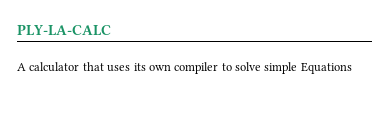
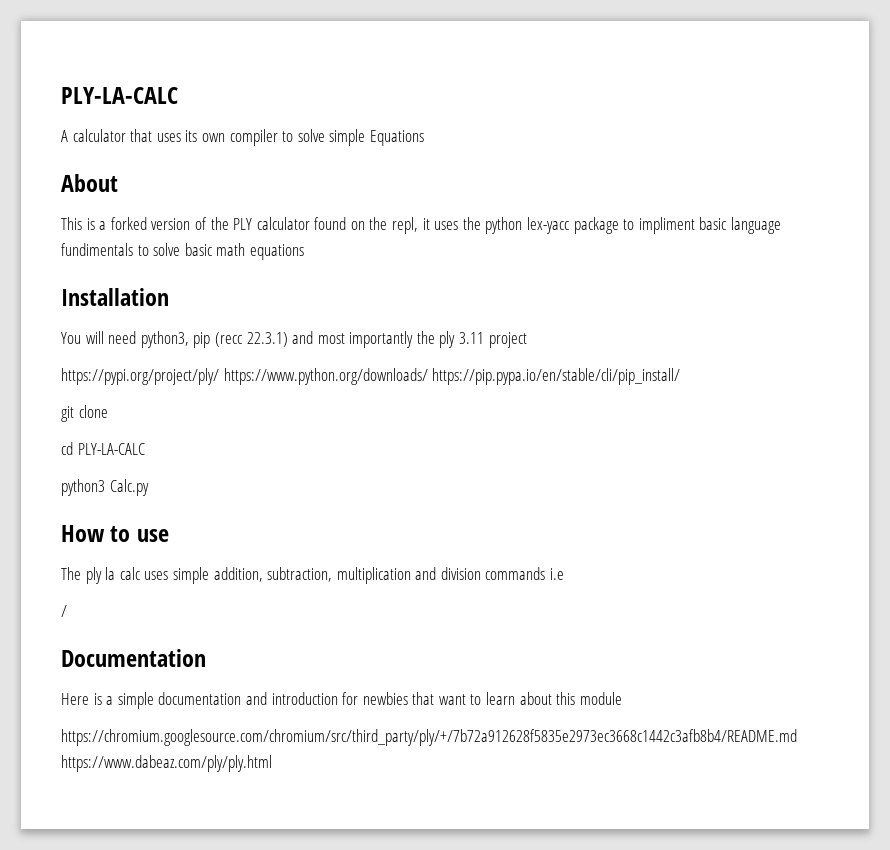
(352, 68) none -> [61,174,118,192] [61,217,781,234] [61,243,304,260] [61,288,169,306] [61,331,527,348] [61,368,681,385] [61,405,108,422] [61,442,145,455] [61,479,149,496] [61,525,169,542] [61,567,565,584] [61,605,67,617] [61,649,206,667] [61,692,622,709] [61,729,797,746] [61,755,272,772] // About // This is a forked version of the PLY calculator found on the repl, it uses the python lex-yacc package to impliment basic language fundimentals to solve basic math equations // Installation // You will need python3, pip (recc 22.3.1) and most importantly the ply 3.11 project // https://pypi.org/project/ply/ https://www.python.org/downloads/ https://pip.pypa.io/en/stable/cli/pip_install/ // git clone // cd PLY-LA-CALC // python3 Calc.py // How to use // The ply la calc uses simple addition, subtraction, multiplication and division commands i.e // / // Documentation // Here is a simple documentation and introduction for newbies that want to learn about this module // https://chromium.googlesource.com/chromium/src/third_party/ply/+/7b72a912628f5835e2973ec3668c1442c3afb8b4/README.md https://www.dabeaz.com/ply/ply.html

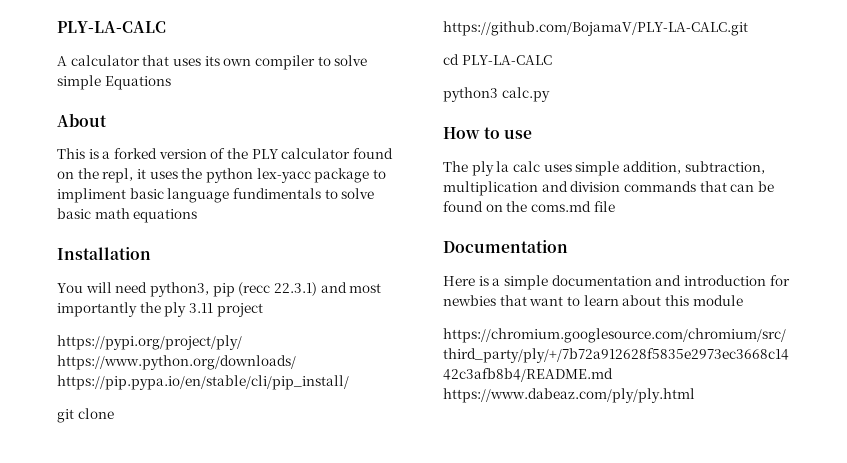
(108, 411) none -> [443,21,748,36] https://github.com/BojamaV/PLY-LA-CALC.git
[109,479,149,496] Calc.py -> [501,87,550,102] calc.py
[550,568,565,580] [61,605,67,617] i.e // / -> [699,181,774,192] [443,201,615,212] that can be found on the coms.md file

